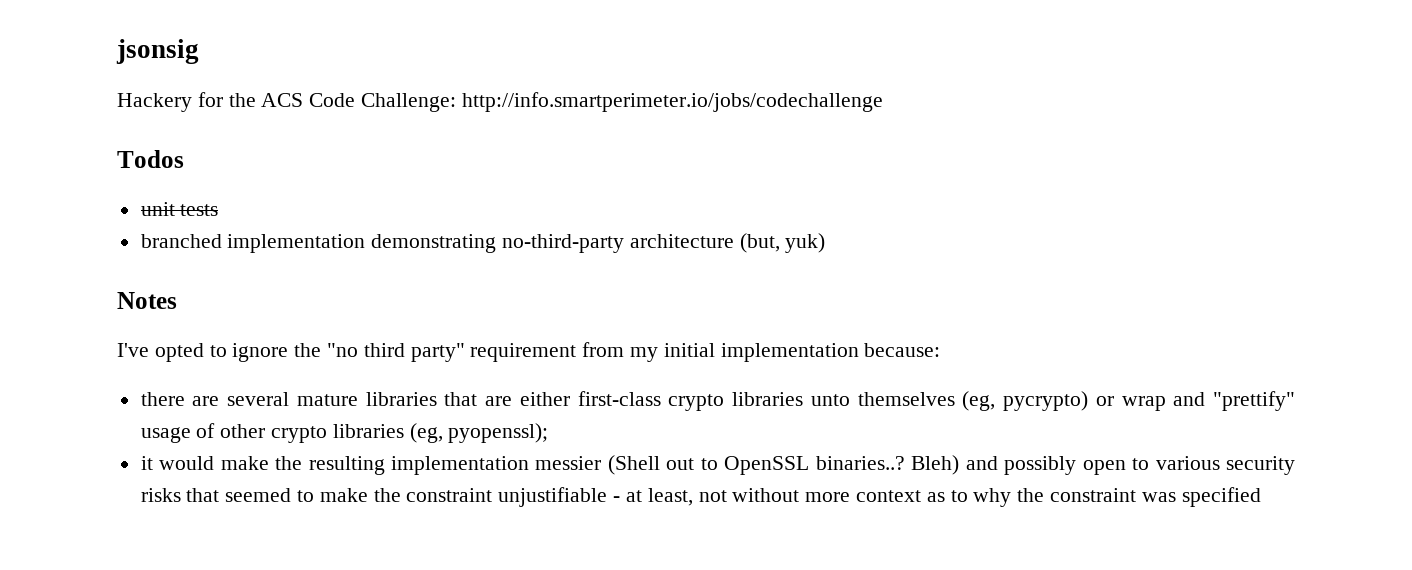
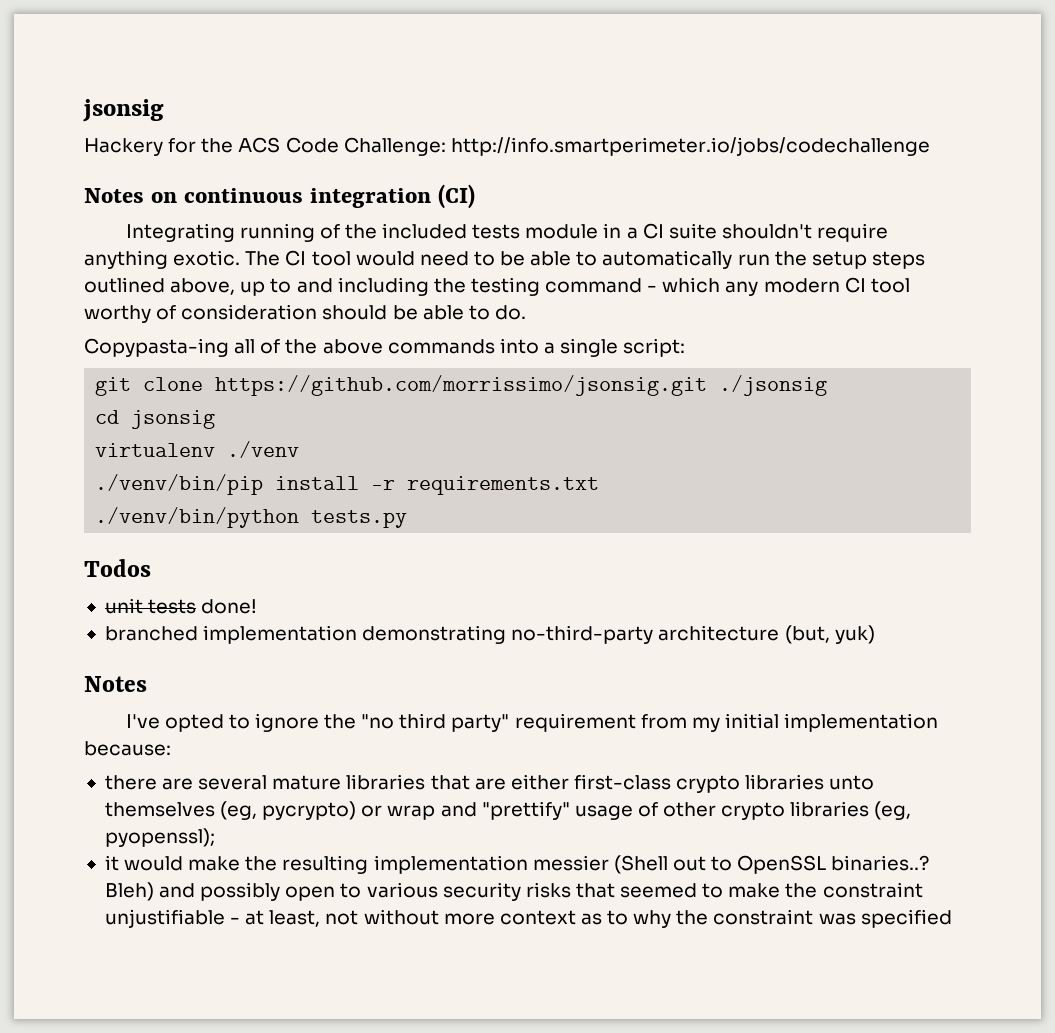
(883, 102) none -> [84,184,475,209] [125,223,889,242] [84,250,925,269] [84,277,910,296] [84,304,526,323] [84,338,686,357] [95,375,828,396] [95,410,216,429] [95,441,300,458] [95,474,600,495] [95,507,408,528] // Notes on continuous integration (CI) // Integrating running of the included tests module in a CI suite shouldn't require anything exotic. The CI tool would need to be able to automatically run the setup steps outlined above, up to and including the testing command - which any modern CI tool worthy of consideration should be able to do. // Copypasta-ing all of the above commands into a single script: // git clone https://github.com/morrissimo/jsonsig.git ./jsonsig // cd jsonsig // virtualenv ./venv // ./venv/bin/pip install -r requirements.txt // ./venv/bin/python tests.py
(219, 210) none -> [201,599,258,614] done!

